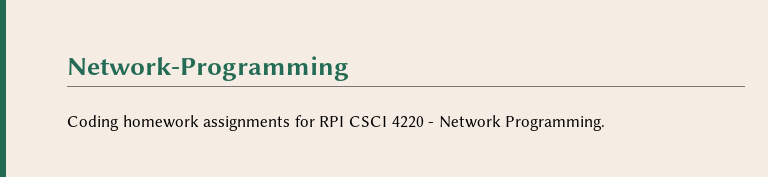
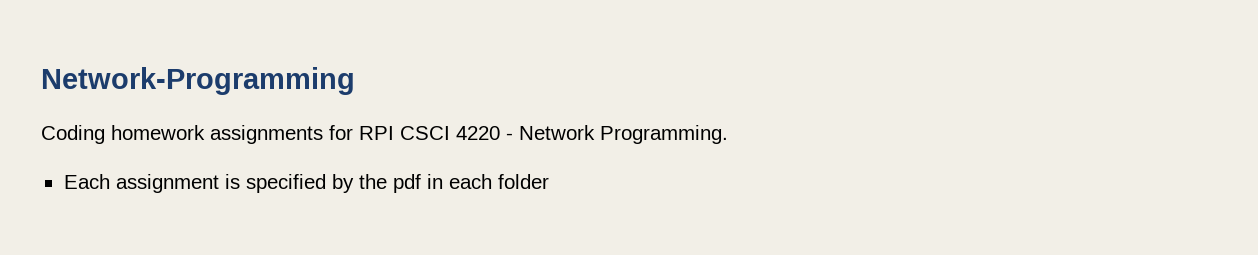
(606, 123) none -> [63,174,549,193] // Each assignment is specified by the pdf in each folder

